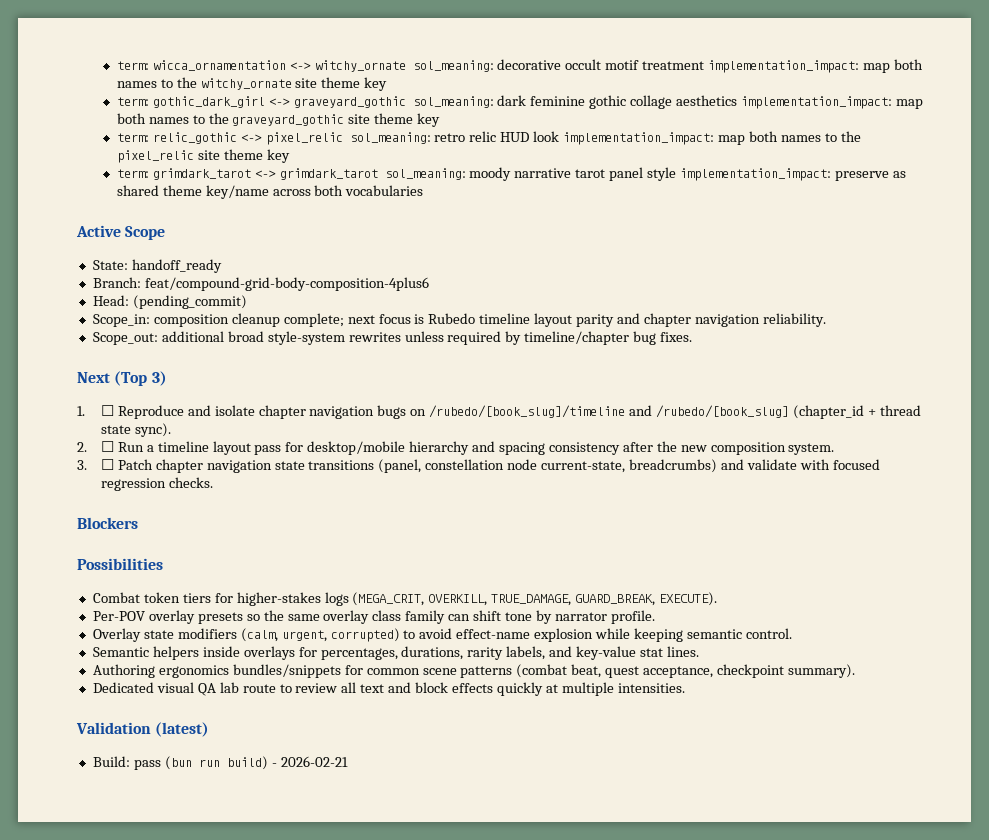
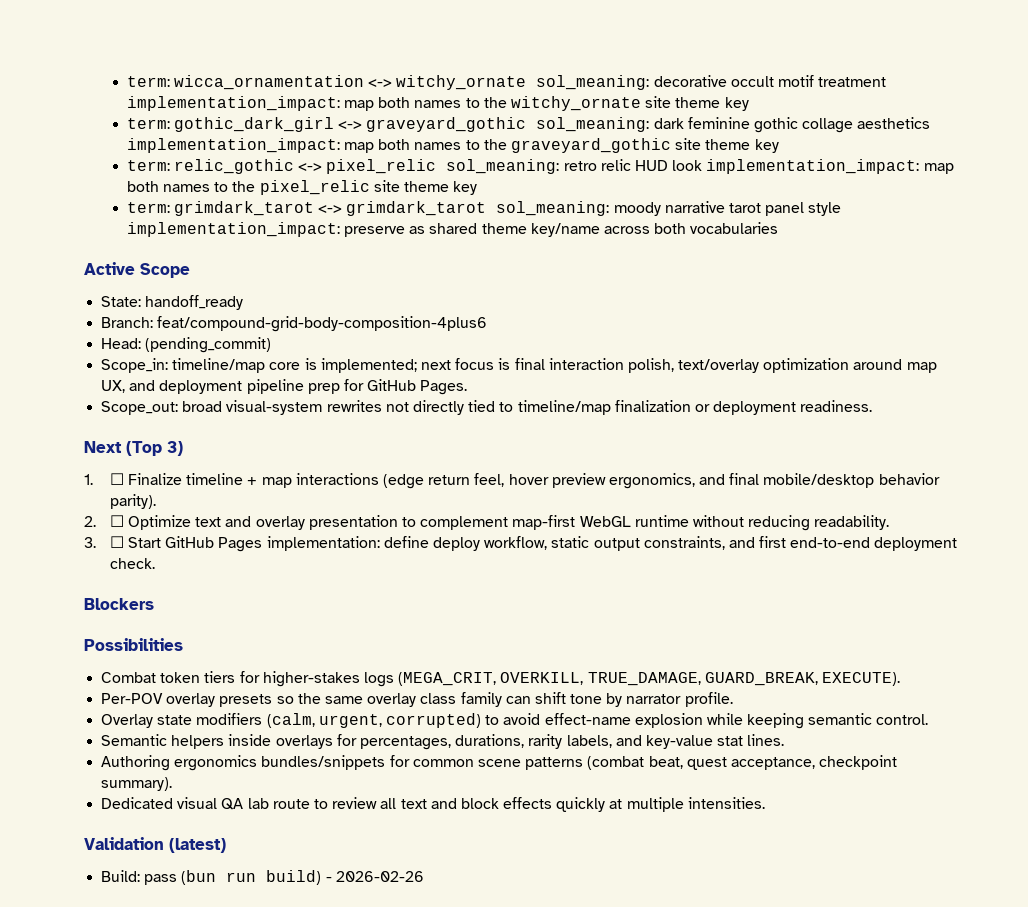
[153,313,826,327] [92,331,693,345] composition cleanup complete; next focus is Rubedo timeline layout parity and chapter navigation reliability. // Scope_out: additional broad style-system rewrites unless required by timeline/chapter bug fixes. -> [172,358,937,373] [101,379,468,395] [101,400,873,415] timeline/map core is implemented; next focus is final interaction polish, text/overlay optimization around map UX, and deployment pipeline prep for GitHub Pages. // Scope_out: broad visual-system rewrites not directly tied to timeline/map finalization or deployment readiness.
[117,405,921,419] [100,423,171,437] [77,441,835,455] [77,459,880,473] [100,477,213,491] Reproduce and isolate chapter navigation bugs on /rubedo/[book_slug]/timeline and /rubedo/[book_slug] (chapter_id + thread state sync). // 2. ☐ Run a timeline layout pass for desktop/mobile hierarchy and spacing consistency after the new composition system. // 3. ☐ Patch chapter navigation state transitions (panel, constellation node current-state, breadcrumbs) and validate with focused regression checks. -> [128,473,940,489] [109,494,156,509] [84,515,890,531] [84,536,958,552] [109,558,155,569] Finalize timeline + map interactions (edge return feel, hover preview ergonomics, and final mobile/desktop behavior parity). // 2. ☐ Optimize text and overlay presentation to complement map-first WebGL runtime without reducing readability. // 3. ☐ Start GitHub Pages implementation: define deploy workflow, static output constraints, and first end-to-end deployment check.
[280,756,348,767] 2026-02-21 -> [335,871,424,882] 2026-02-26

